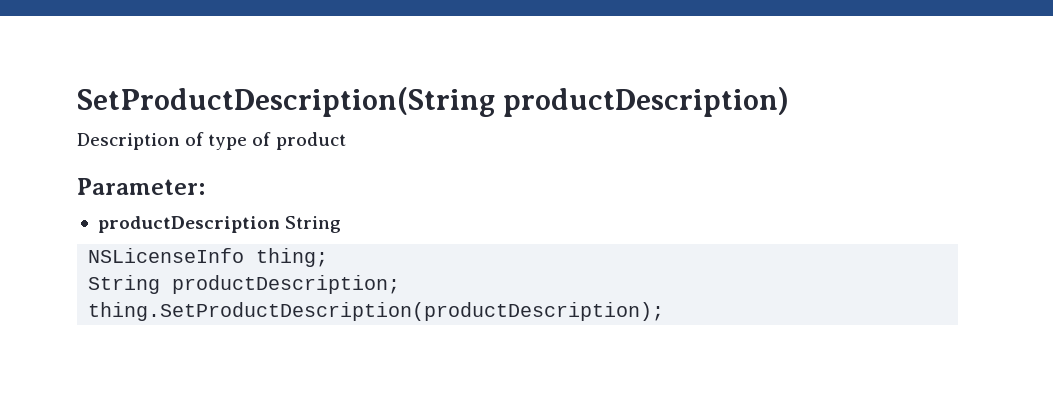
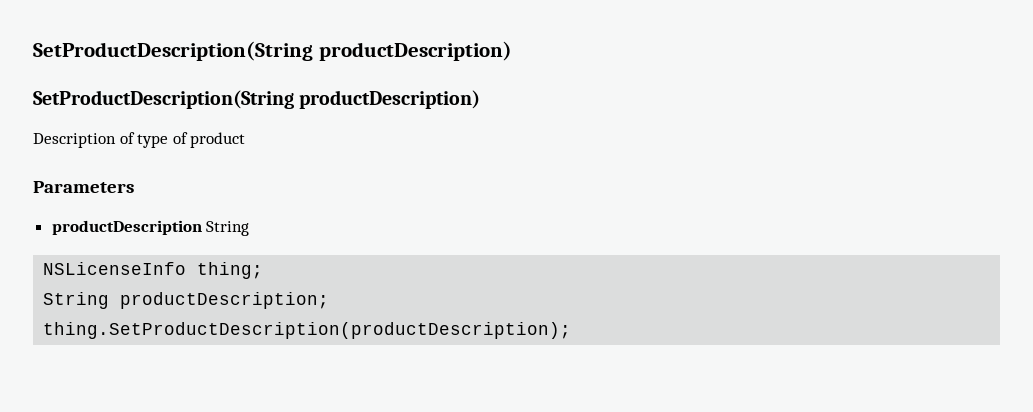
[77,87,790,117] SetProductDescription(String productDescription) -> [33,41,512,61] [33,90,481,109] SetProductDescription(String productDescription) // SetProductDescription(String productDescription)
[77,178,205,195] Parameter: -> [33,181,134,193] Parameters

